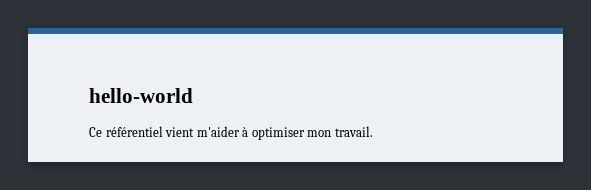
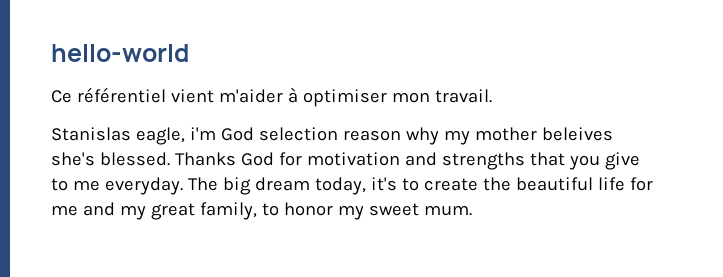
(373, 131) none -> [51,127,613,145] [51,152,640,170] [51,177,653,195] [51,202,472,220] // Stanislas eagle, i'm God selection reason why my mother beleives she's blessed. Thanks God for motivation and strengths that you give to me everyday. The big dream today, it's to create the beautiful life for me and my great family, to honor my sweet mum.

